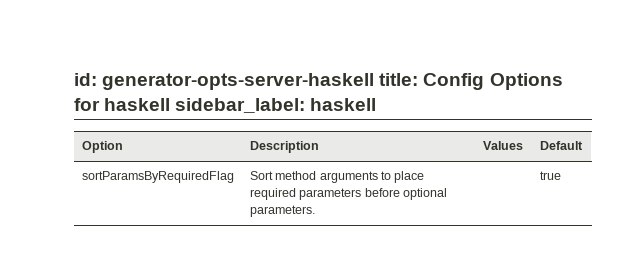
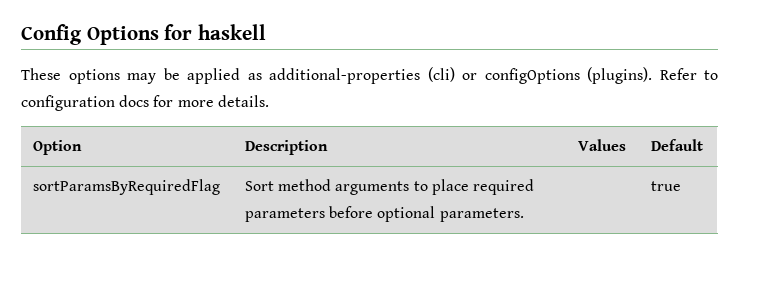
[74,73,419,90] id: generator-opts-server-haskell title: -> (21, 34) none
[175,98,377,113] sidebar_label: haskell -> [21,67,718,84] [21,95,269,111] // These options may be applied as additional-properties (cli) or configOptions (plugins). Refer to configuration docs for more details.

